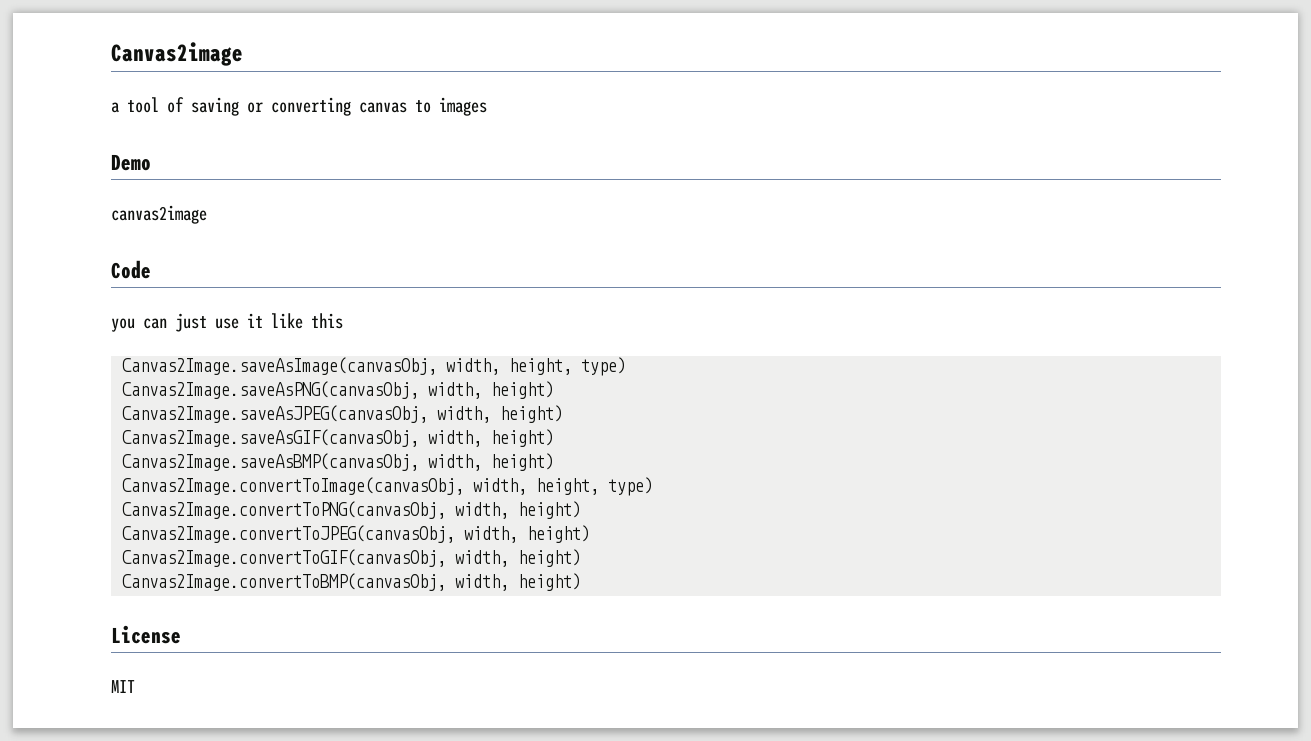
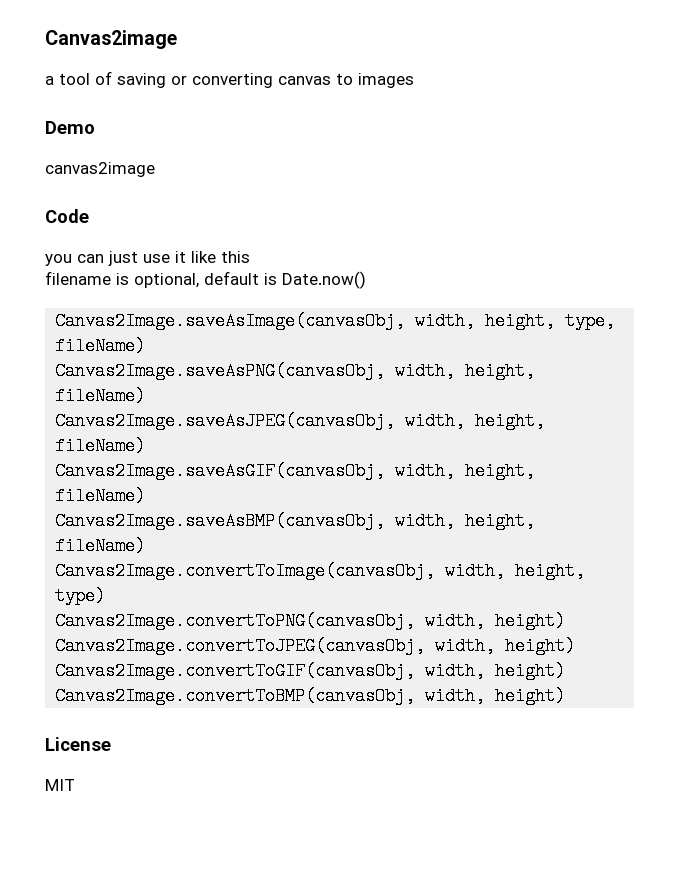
(343, 321) none -> [45,271,366,289] // filename is optional, default is Date.now()
[581,357,627,376] type) -> [565,312,616,330] [55,337,146,355] type, fileName)
[491,381,555,399] height) -> [465,362,536,380] [55,387,146,405] height, fileName)
[500,405,564,423] height) -> [475,412,546,430] [55,437,146,455] height, fileName)
[491,429,555,447] height) -> [465,462,536,480] [55,487,146,505] height, fileName)
[491,453,555,471] height) -> [465,512,536,530] [55,537,146,555] height, fileName)

